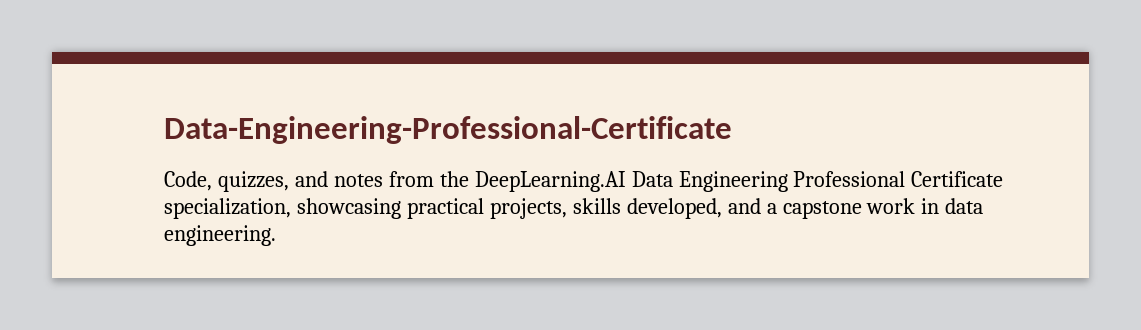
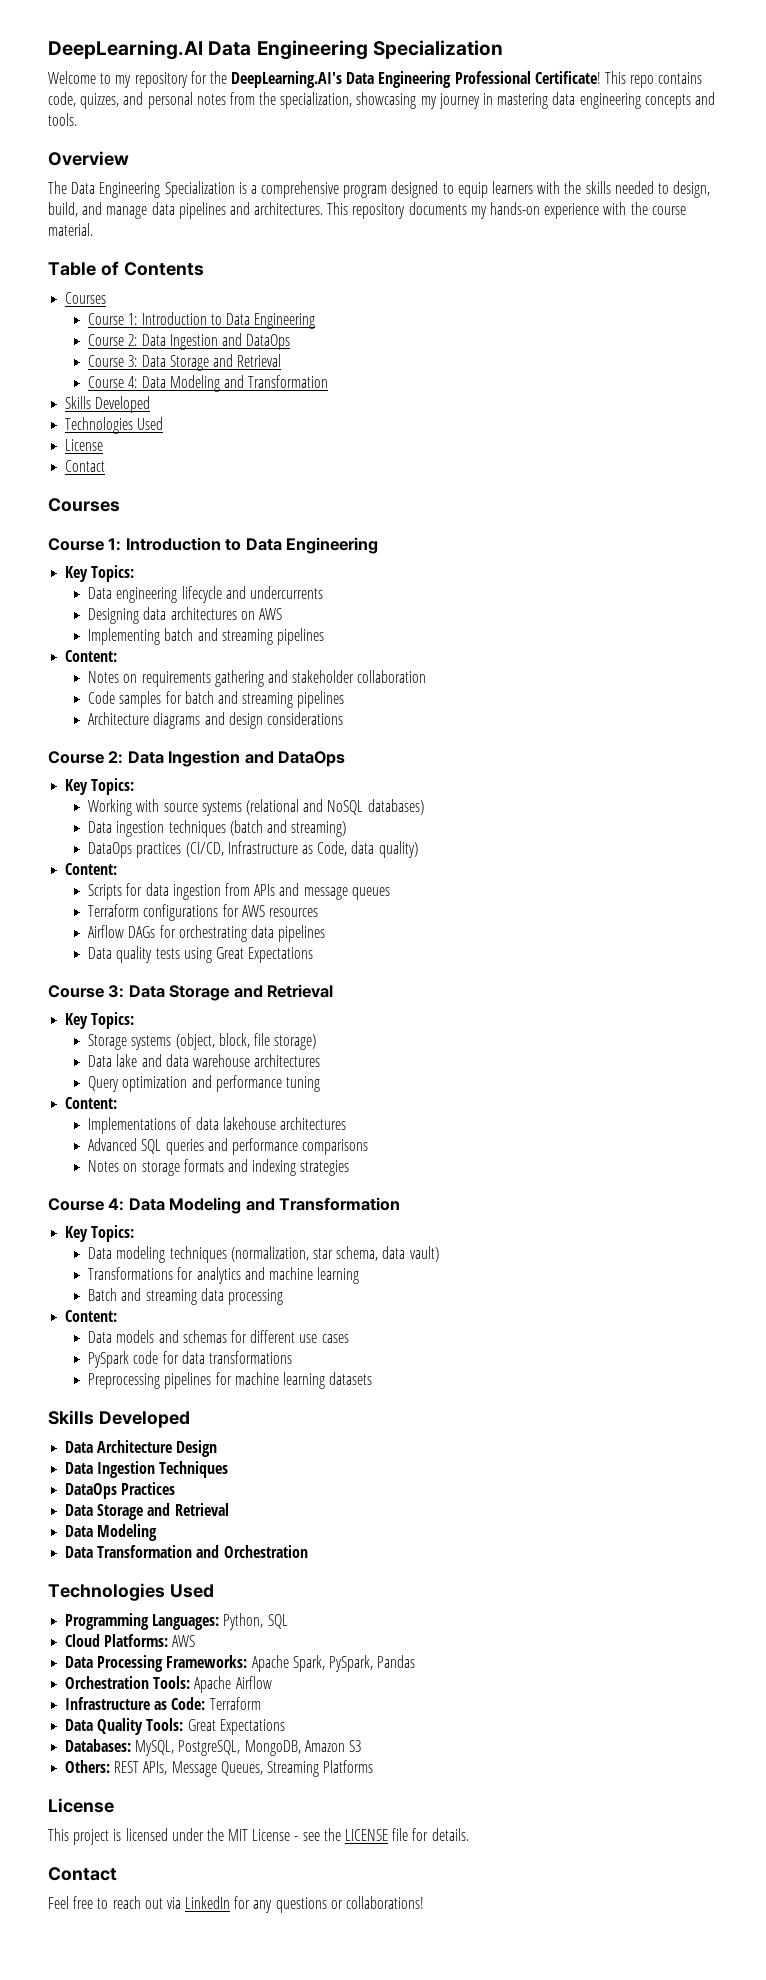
[164,116,732,144] [164,171,212,191] Data-Engineering-Professional-Certificate // Code, -> [48,40,503,60] [48,71,703,88] [48,92,76,107] DeepLearning.AI Data Engineering Specialization // Welcome to my repository for the DeepLearning.AI's Data Engineering Professional Certificate! This repo contains code,
(328, 179) none -> [147,92,193,109] personal
[474,171,1004,192] [164,198,984,219] [164,225,276,246] DeepLearning.AI Data Engineering Professional Certificate specialization, showcasing practical projects, skills developed, and a capstone work in data engineering. -> [280,92,715,109] [48,113,77,126] [48,151,129,166] [48,181,711,198] [48,202,686,219] [48,223,93,236] [48,261,204,276] [65,292,107,304] [88,312,316,329] [88,333,291,350] [88,354,282,371] [88,375,329,392] [65,396,151,413] [65,417,164,434] [65,439,104,451] [65,460,106,472] [48,498,120,512] [48,537,379,554] [65,565,135,582] [88,586,324,603] [88,607,283,624] [88,628,325,645] [65,650,118,662] [88,670,427,687] [88,691,345,708] [88,712,344,729] [48,750,346,767] [65,778,135,795] [88,799,424,816] [88,820,347,837] [88,841,418,858] [65,863,118,875] [88,883,390,900] [88,904,319,921] [88,925,326,942] [88,946,314,963] [48,984,334,1001] [65,1012,135,1029] [88,1033,317,1050] [88,1054,321,1067] [88,1075,321,1092] [65,1097,118,1109] [88,1117,347,1134] [88,1138,369,1155] [88,1159,350,1176] [48,1197,401,1214] [65,1225,135,1242] [88,1246,439,1263] [88,1267,360,1284] [88,1288,284,1305] [65,1310,118,1322] [88,1330,349,1343] [88,1351,293,1368] [88,1372,373,1389] [48,1410,190,1428] [65,1440,218,1457] [65,1461,229,1478] [65,1482,176,1499] [65,1503,229,1520] [65,1524,158,1541] [65,1545,308,1558] [48,1583,214,1601] [65,1613,288,1630] [65,1634,196,1647] [65,1655,416,1672] [65,1676,272,1693] [65,1697,261,1710] [65,1718,285,1735] [65,1739,361,1756] [65,1760,374,1777] [48,1798,114,1813] [48,1828,469,1845] [48,1867,117,1881] [48,1896,425,1913] specialization, showcasing my journey in mastering data engineering concepts and tools. // Overview // The Data Engineering Specialization is a comprehensive program designed to equip learners with the skills needed to design, build, and manage data pipelines and architectures. This repository documents my hands-on experience with the course material. // Table of Contents // Courses // Course 1: Introduction to Data Engineering // Course 2: Data Ingestion and DataOps // Course 3: Data Storage and Retrieval // Course 4: Data Modeling and Transformation // Skills Developed // Technologies Used // License // Contact // Courses // Course 1: Introduction to Data Engineering // Key Topics: // Data engineering lifecycle and undercurrents // Designing data architectures on AWS // Implementing batch and streaming pipelines // Content: // Notes on requirements gathering and stakeholder collaboration // Code samples for batch and streaming pipelines // Architecture diagrams and design considerations // Course 2: Data Ingestion and DataOps // Key Topics: // Working with source systems (relational and NoSQL databases) // Data ingestion techniques (batch and streaming) // DataOps practices (CI/CD, Infrastructure as Code, data quality) // Content: // Scripts for data ingestion from APIs and message queues // Terraform configurations for AWS resources // Airflow DAGs for orchestrating data pipelines // Data quality tests using Great Expectations // Course 3: Data Storage and Retrieval // Key Topics: // Storage systems (object, block, file storage) // Data lake and data warehouse architectures // Query optimization and performance tuning // Content: // Implementations of data lakehouse architectures // Advanced SQL queries and performance comparisons // Notes on storage formats and indexing strategies // Course 4: Data Modeling and Transformation // Key Topics: // Data modeling techniques (normalization, star schema, data vault) // Transformations for analytics and machine learning // Batch and streaming data processing // Content: // Data models and schemas for different use cases // PySpark code for data transformations // Preprocessing pipelines for machine learning datasets // Skills Developed // Data Architecture Design // Data Ingestion Techniques // DataOps Practices // Data Storage and Retrieval // Data Modeling // Data Transformation and Orchestration // Technologies Used // Programming Languages: Python, SQL // Cloud Platforms: AWS // Data Processing Frameworks: Apache Spark, PySpark, Pandas // Orchestration Tools: Apache Airflow // Infrastructure as Code: Terraform // Data Quality Tools: Great Expectations // Databases: MySQL, PostgreSQL, MongoDB, Amazon S3 // Others: REST APIs, Message Queues, Streaming Platforms // License // This project is licensed under the MIT License - see the LICENSE file for details. // Contact // Feel free to reach out via LinkedIn for any questions or collaborations!

